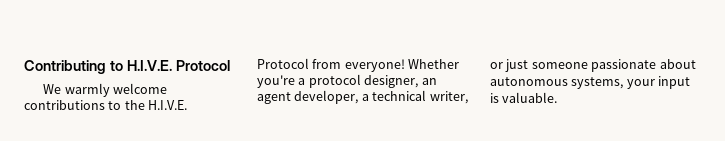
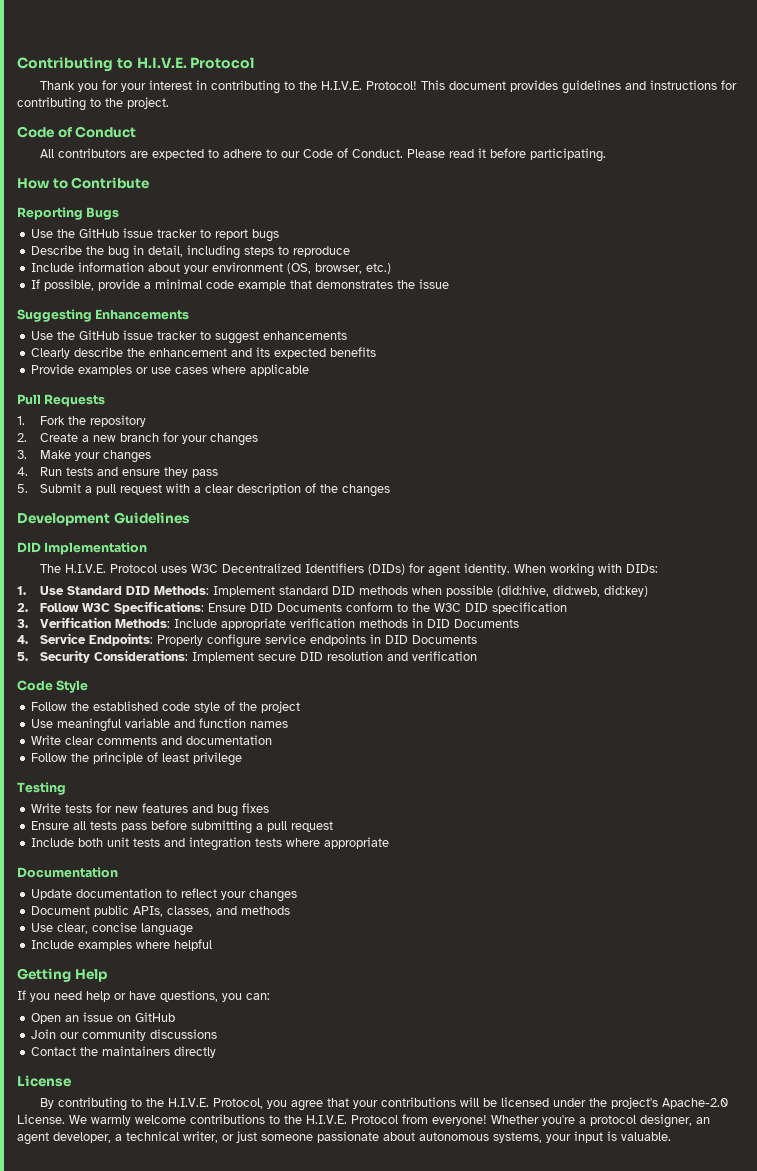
(230, 65) none -> [40,80,738,94] [17,97,169,111] [17,126,137,138] [40,148,607,162] [17,177,150,189] [17,207,120,220] [31,228,280,242] [31,245,351,259] [31,262,392,274] [31,279,450,291] [17,309,190,322] [31,330,348,344] [31,347,377,359] [31,364,310,376] [17,394,106,407] [17,415,146,427] [17,432,258,446] [17,450,151,463] [17,467,218,478] [17,483,390,497] [17,512,190,526] [17,542,148,555] [40,563,659,577] [17,585,648,597] [17,601,567,614] [17,617,519,630] [17,633,477,648] [17,650,477,663] [17,680,89,693] [31,701,301,713] [31,718,289,732] [31,735,273,745] [31,752,243,766] [17,782,66,795] [31,803,270,817] [31,820,334,834] [31,837,390,851] [17,867,118,878] [31,888,298,902] [31,905,291,917] [31,922,194,936] [31,939,213,951] [17,968,107,982] [17,990,270,1002] [31,1012,176,1024] [31,1029,218,1041] [31,1046,217,1058] [17,1075,71,1087] [40,1097,729,1111] [17,1114,65,1124] Thank you for your interest in contributing to the H.I.V.E. Protocol! This document provides guidelines and instructions for contributing to the project. // Code of Conduct // All contributors are expected to adhere to our Code of Conduct. Please read it before participating. // How to Contribute // Reporting Bugs // Use the GitHub issue tracker to report bugs // Describe the bug in detail, including steps to reproduce // Include information about your environment (OS, browser, etc.) // If possible, provide a minimal code example that demonstrates the issue // Suggesting Enhancements // Use the GitHub issue tracker to suggest enhancements // Clearly describe the enhancement and its expected benefits // Provide examples or use cases where applicable // Pull Requests // 1. Fork the repository // 2. Create a new branch for your changes // 3. Make your changes // 4. Run tests and ensure they pass // 5. Submit a pull request with a clear description of the changes // Development Guidelines // DID Implementation // The H.I.V.E. Protocol uses W3C Decentralized Identifiers (DIDs) for agent identity. When working with DIDs: // 1. Use Standard DID Methods: Implement standard DID methods when possible (did:hive, did:web, did:key) // 2. Follow W3C Specifications: Ensure DID Documents conform to the W3C DID specification // 3. Verification Methods: Include appropriate verification methods in DID Documents // 4. Service Endpoints: Properly configure service endpoints in DID Documents // 5. Security Considerations: Implement secure DID resolution and verification // Code Style // Follow the established code style of the project // Use meaningful variable and function names // Write clear comments and documentation // Follow the principle of least privilege // Testing // Write tests for new features and bug fixes // Ensure all tests pass before submitting a pull request // Include both unit tests and integration tests where appropriate // Documentation // Update documentation to reflect your changes // Document public APIs, classes, and methods // Use clear, concise language // Include examples where helpful // Getting Help // If you need help or have questions, you can: // Open an issue on GitHub // Join our community discussions // Contact the maintainers directly // License // By contributing to the H.I.V.E. Protocol, you agree that your contributions will be licensed under the project's Apache-2.0 License.

